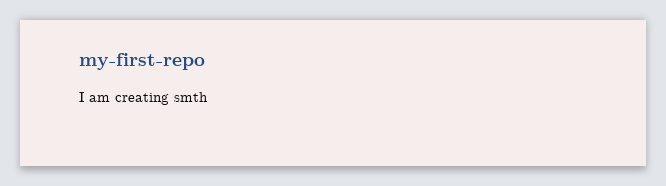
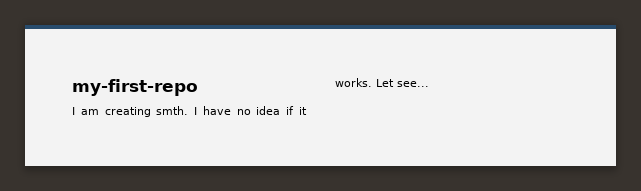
[174,92,208,102] smth -> [156,106,307,115] [335,78,429,87] smth. I have no idea if it works. Let see...

